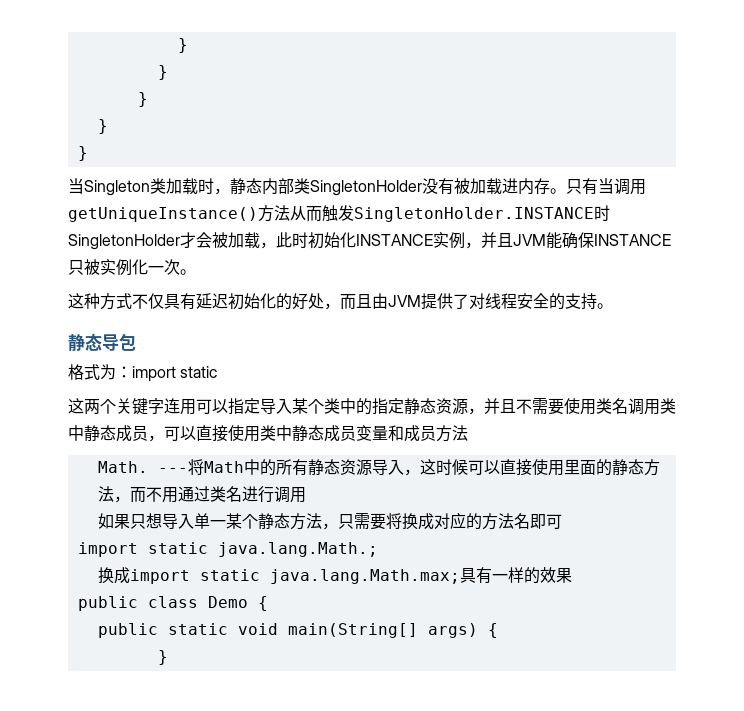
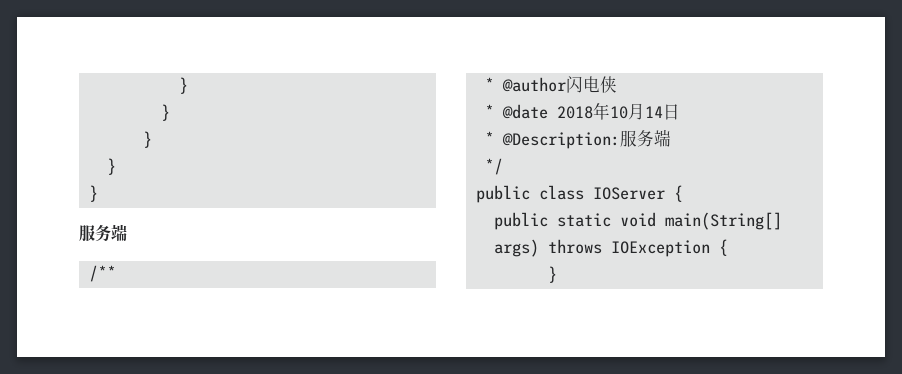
[68,178,646,196] [68,205,610,222] [68,232,671,250] [68,259,196,276] [68,293,613,310] [68,333,136,352] [68,364,218,382] [68,398,676,415] [68,425,468,442] [97,459,660,476] [97,486,306,503] [97,512,562,530] [77,542,378,557] [97,567,572,584] 当Singleton类加载时，静态内部类SingletonHolder没有被加载进内存。只有当调用getUniqueInstance()方法从而触发SingletonHolder.INSTANCE时SingletonHolder才会被加载，此时初始化INSTANCE实例，并且JVM能确保INSTANCE只被实例化一次。 // 这种方式不仅具有延迟初始化的好处，而且由JVM提供了对线程安全的支持。 // 静态导包 // 格式为：import static // 这两个关键字连用可以指定导入某个类中的指定静态资源，并且不需要使用类名调用类中静态成员，可以直接使用类中静态成员变量和成员方法 // Math. ---将Math中的所有静态资源导入，这时候可以直接使用里面的静态方法，而不用通过类名进行调用 // 如果只想导入单一某个静态方法，只需要将换成对应的方法名即可 // import static java.lang.Math.; // 换成import static java.lang.Math.max;具有一样的效果 -> [79,224,127,242] [88,265,116,282] [484,76,617,93] [484,102,680,120] [484,129,671,149] [484,158,503,175] 服务端 // /** // * @author闪电侠 // * @date 2018年10月14日 // * @Description:服务端 // */
[207,596,248,608] Demo -> [592,187,665,200] IOServer
(478, 630) none -> [547,239,710,257] throws IOException

